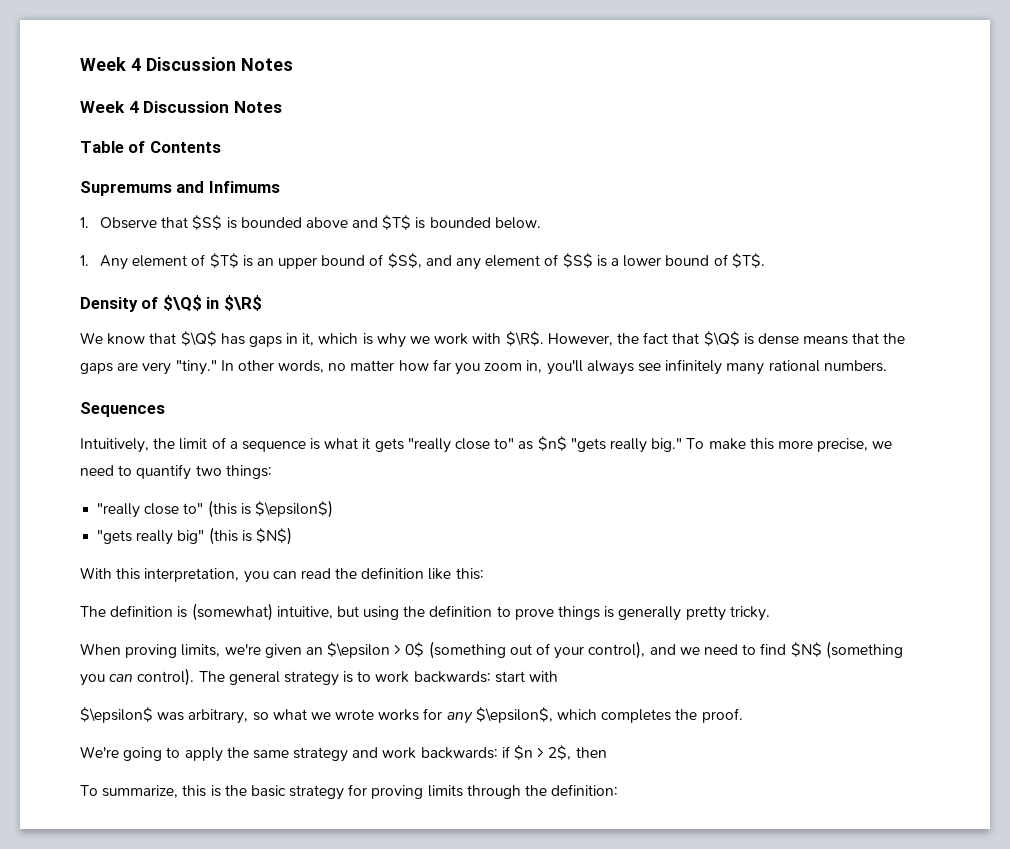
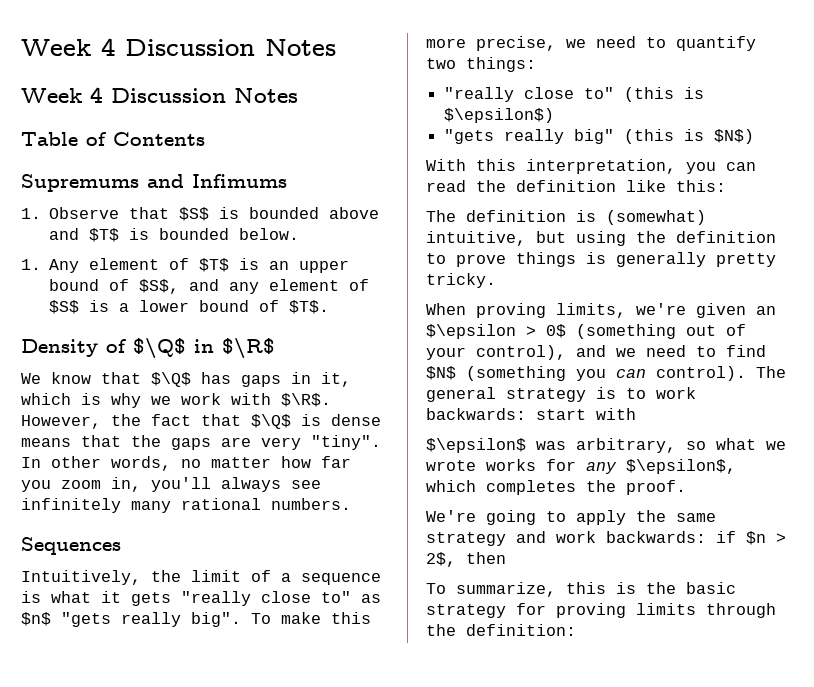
[175,360,217,375] "tiny." -> [311,435,381,450] "tiny".
[651,438,683,452] big." -> [191,612,241,627] big".

